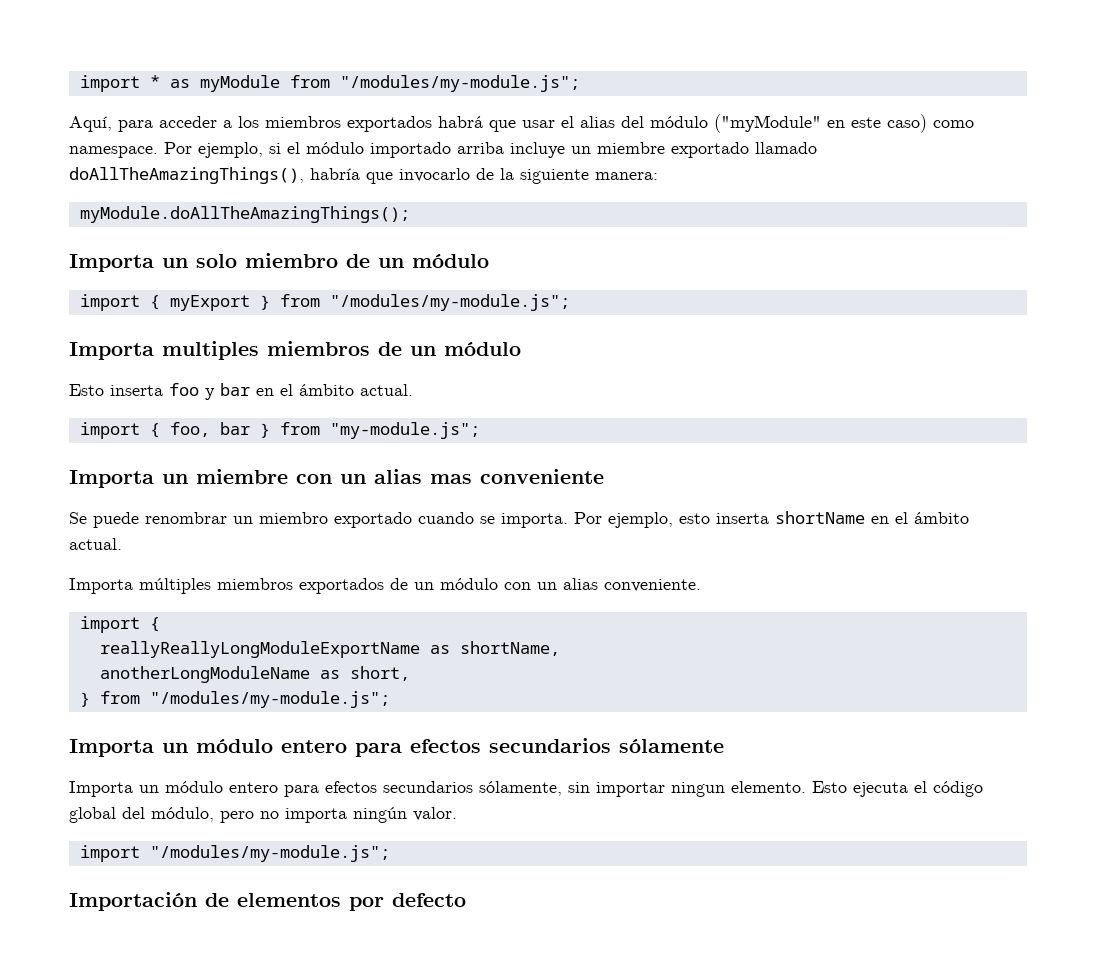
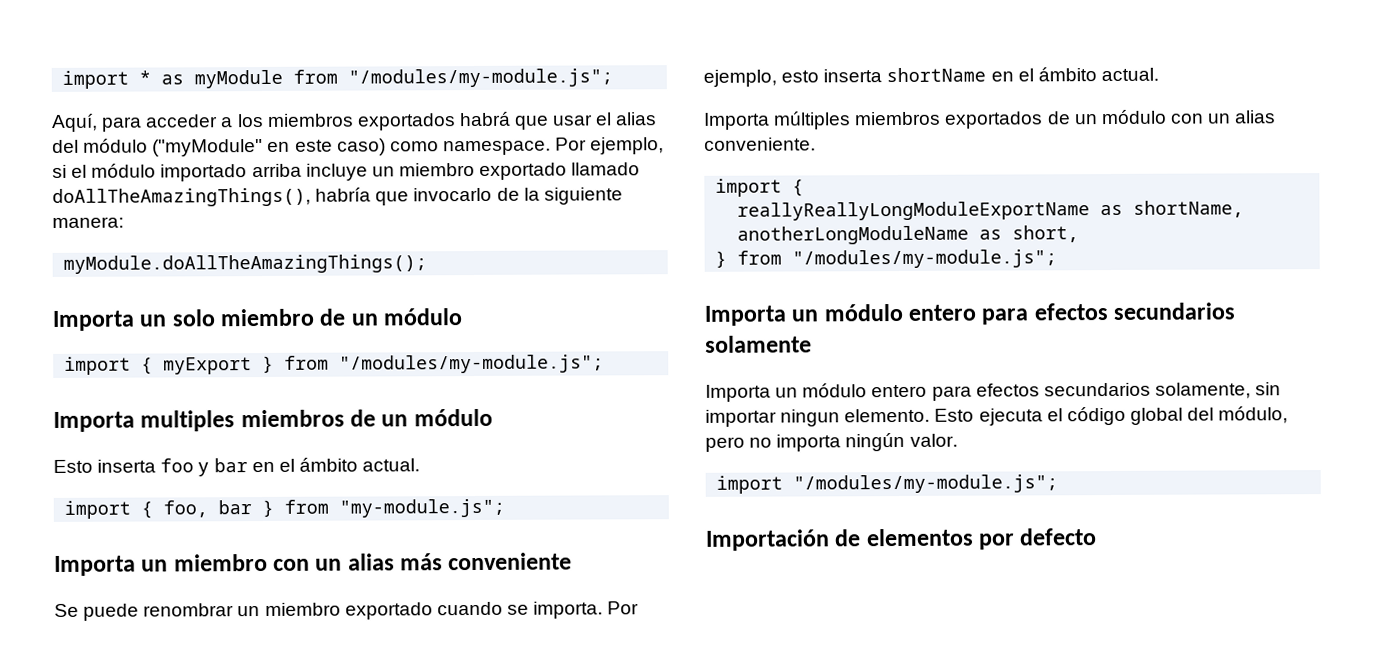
[597,142,665,154] miembre -> [398,162,475,177] miembro
[196,469,472,484] miembre con un alias mas -> [173,553,444,572] miembro con un alias más
[619,739,724,753] [69,781,562,797] sólamente // Importa un módulo entero para efectos secundarios sólamente, -> [705,335,812,353] [705,382,1251,402] solamente // Importa un módulo entero para efectos secundarios solamente,

